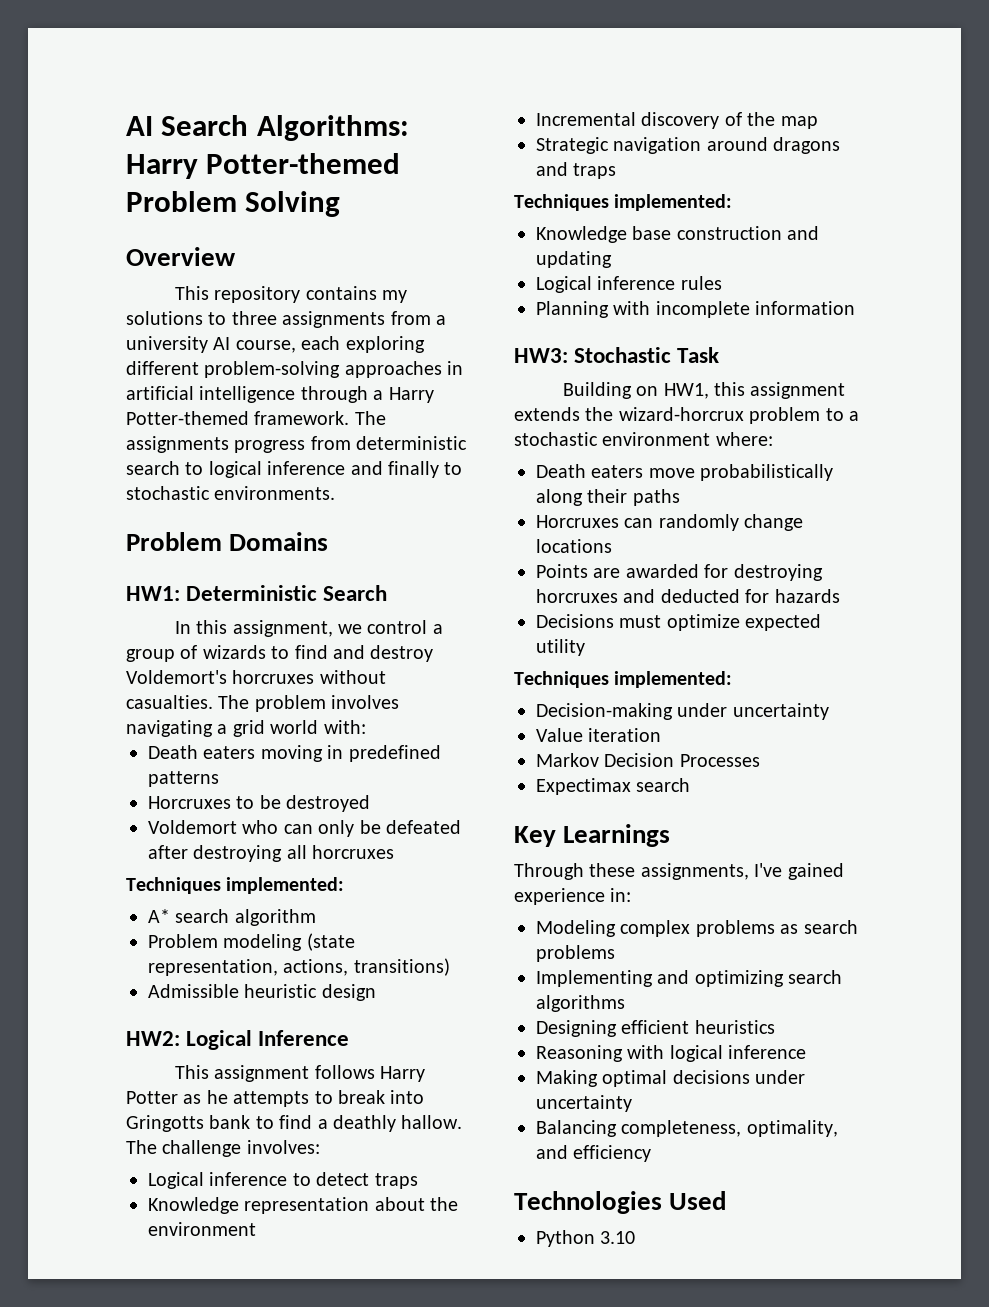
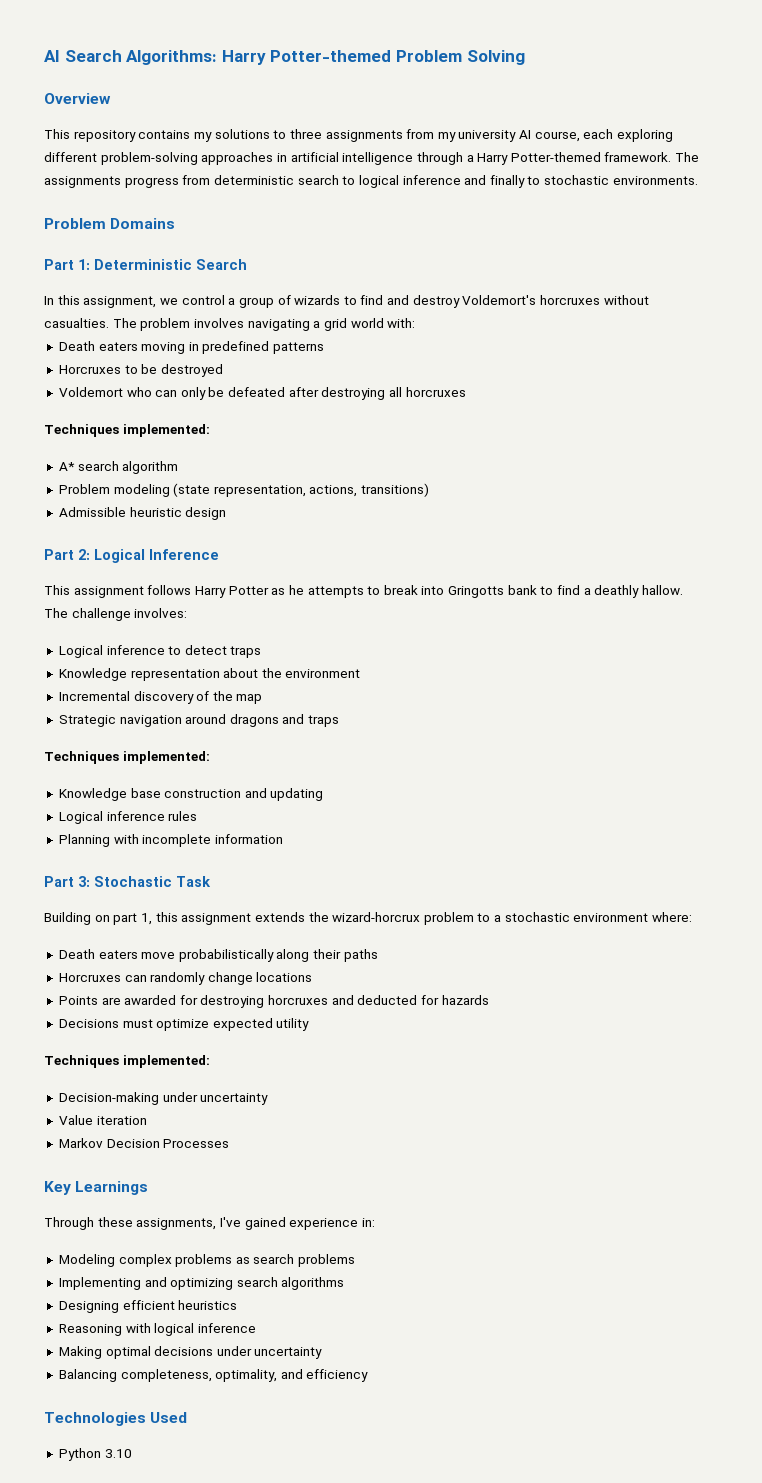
[436,315,446,325] a -> [437,132,456,142] my
[126,586,180,601] HW1: -> [44,259,90,270] Part 1:
[126,1031,180,1046] HW2: -> [44,549,90,560] Part 2:
[514,348,568,363] HW3: -> [44,876,90,887] Part 3:
[663,383,709,399] HW1, -> [113,913,152,925] part 1,
[536,778,691,795] // Expectimax search -> (230, 1143) none

